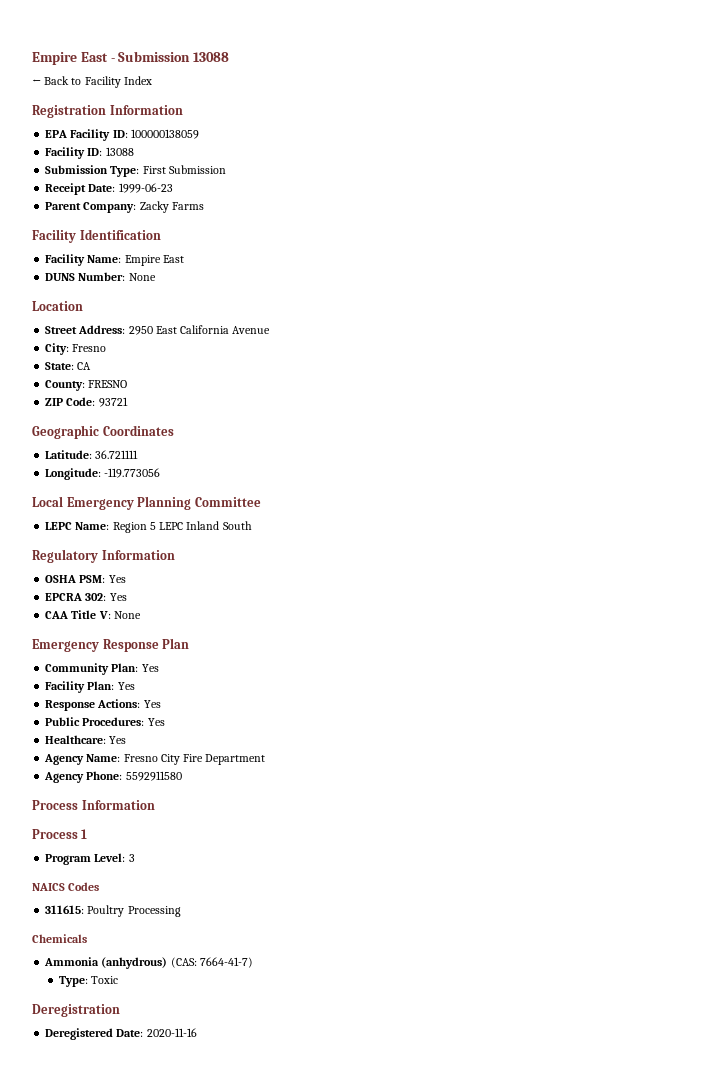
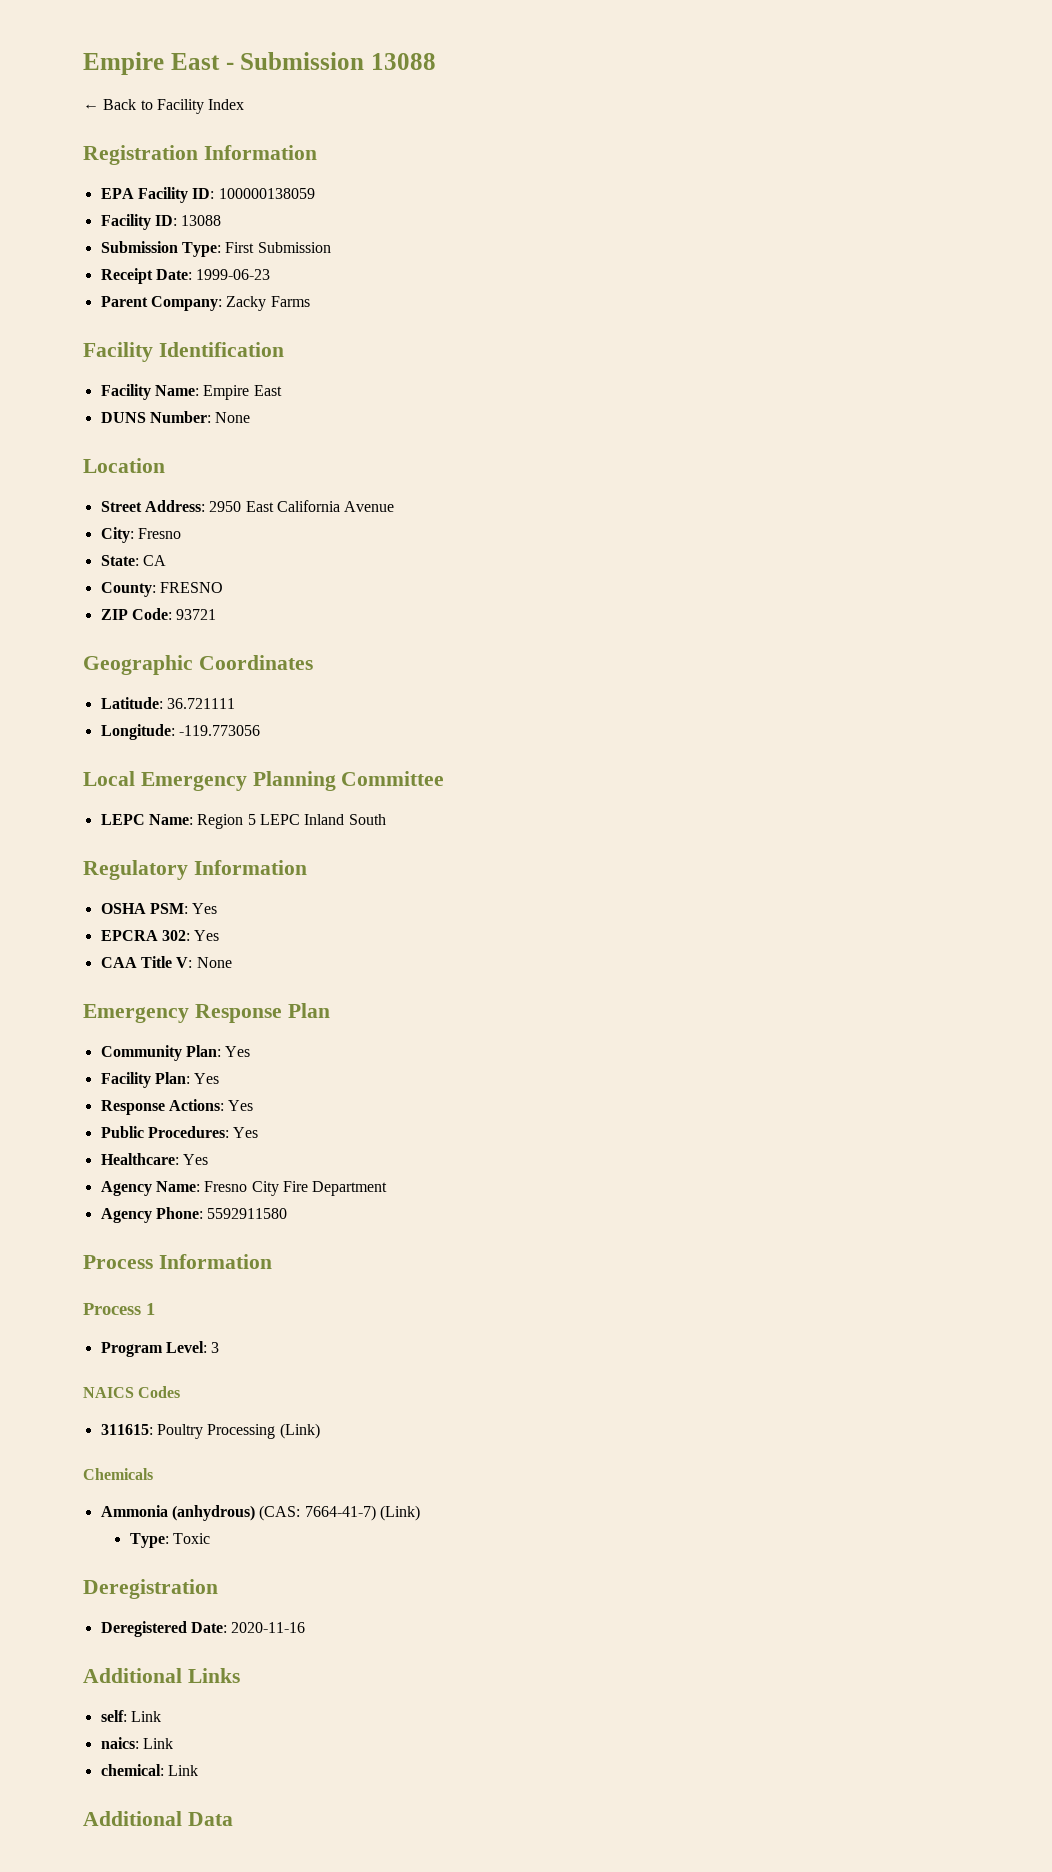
(181, 911) none -> [279,1423,320,1439] (Link)
(253, 962) none -> [379,1505,420,1521] (Link)
(197, 1032) none -> [83,1668,240,1683] [100,1710,161,1722] [100,1737,173,1749] [100,1764,198,1776] [83,1811,233,1826] // Additional Links // self: Link // naics: Link // chemical: Link // Additional Data

